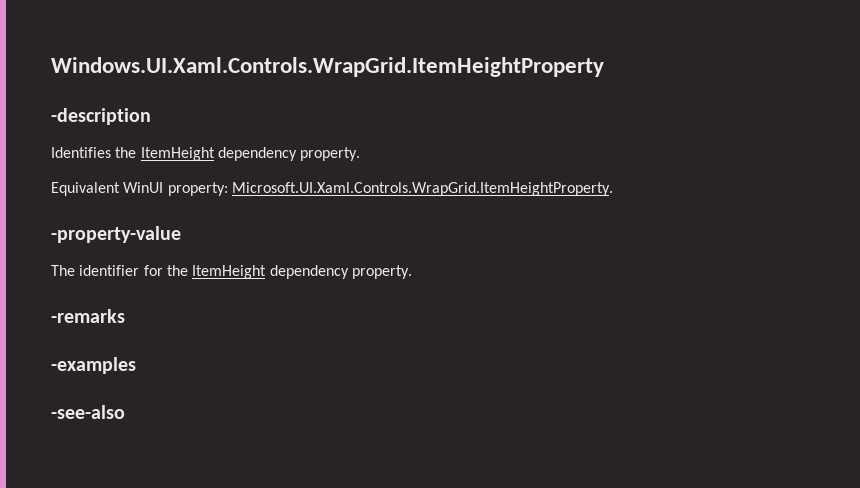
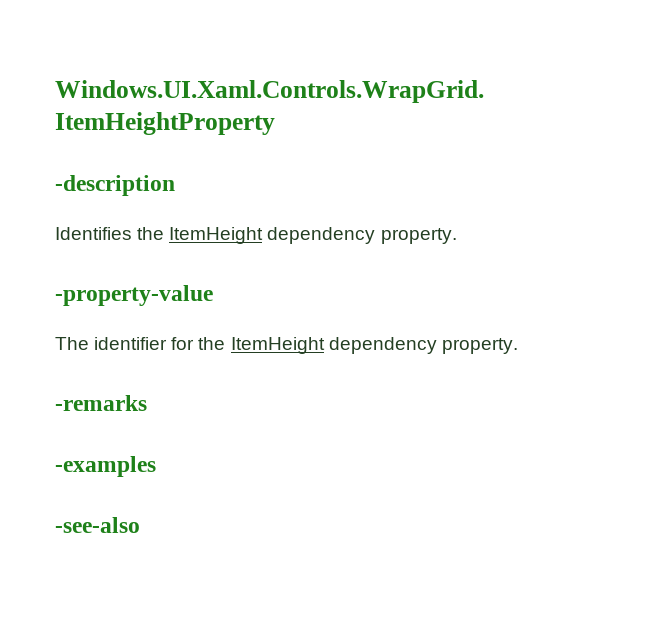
[51,182,613,196] // Equivalent WinUI property: Microsoft.UI.Xaml.Controls.WrapGrid.ItemHeightProperty. -> (457, 236) none

